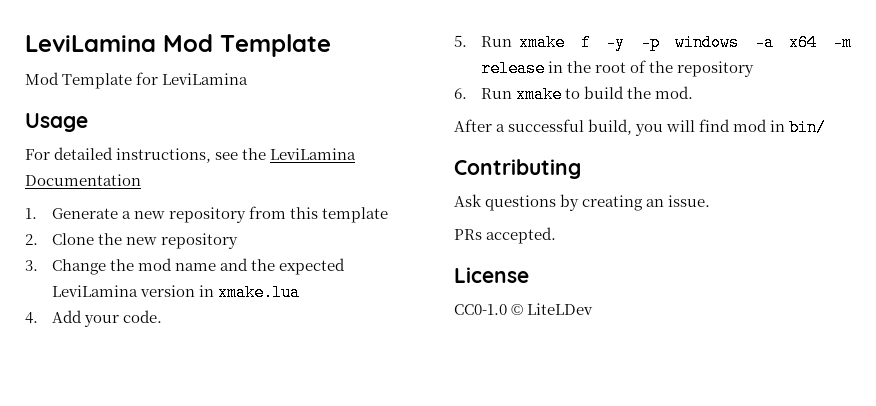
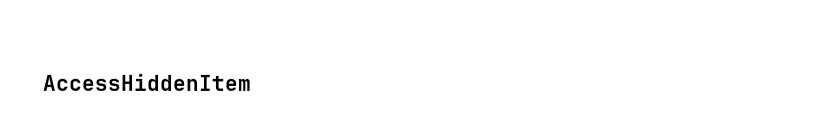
[25,34,331,57] [25,72,249,89] [25,113,88,132] [25,147,357,163] [25,174,141,186] [25,206,388,223] [25,233,238,249] [25,258,345,275] [51,284,300,301] [25,310,162,327] [454,34,852,51] [480,60,754,77] [454,86,693,103] [454,119,827,136] [454,159,581,179] [454,194,711,211] [454,227,557,244] [454,267,529,283] [454,303,594,315] LeviLamina Mod Template // Mod Template for LeviLamina // Usage // For detailed instructions, see the LeviLamina Documentation // 1. Generate a new repository from this template // 2. Clone the new repository // 3. Change the mod name and the expected LeviLamina version in xmake.lua // 4. Add your code. // 5. Run xmake f -y -p windows -a x64 -m release in the root of the repository // 6. Run xmake to build the mod. // After a successful build, you will find mod in bin/ // Contributing // Ask questions by creating an issue. // PRs accepted. // License // CC0-1.0 © LiteLDev -> [42,73,251,91] AccessHiddenItem

